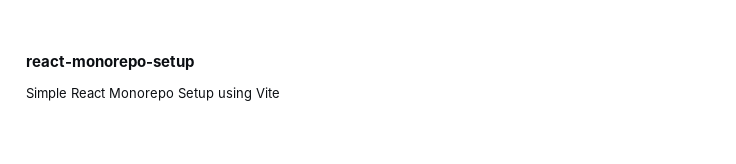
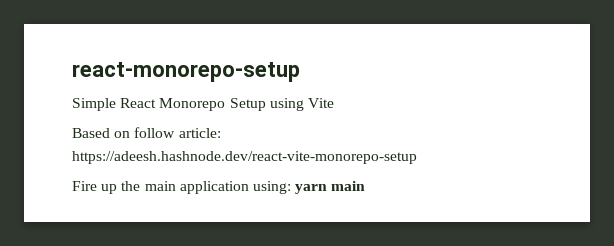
(280, 92) none -> [72,127,221,138] [72,151,417,164] [72,181,366,194] // Based on follow article: https://adeesh.hashnode.dev/react-vite-monorepo-setup // Fire up the main application using: yarn main

